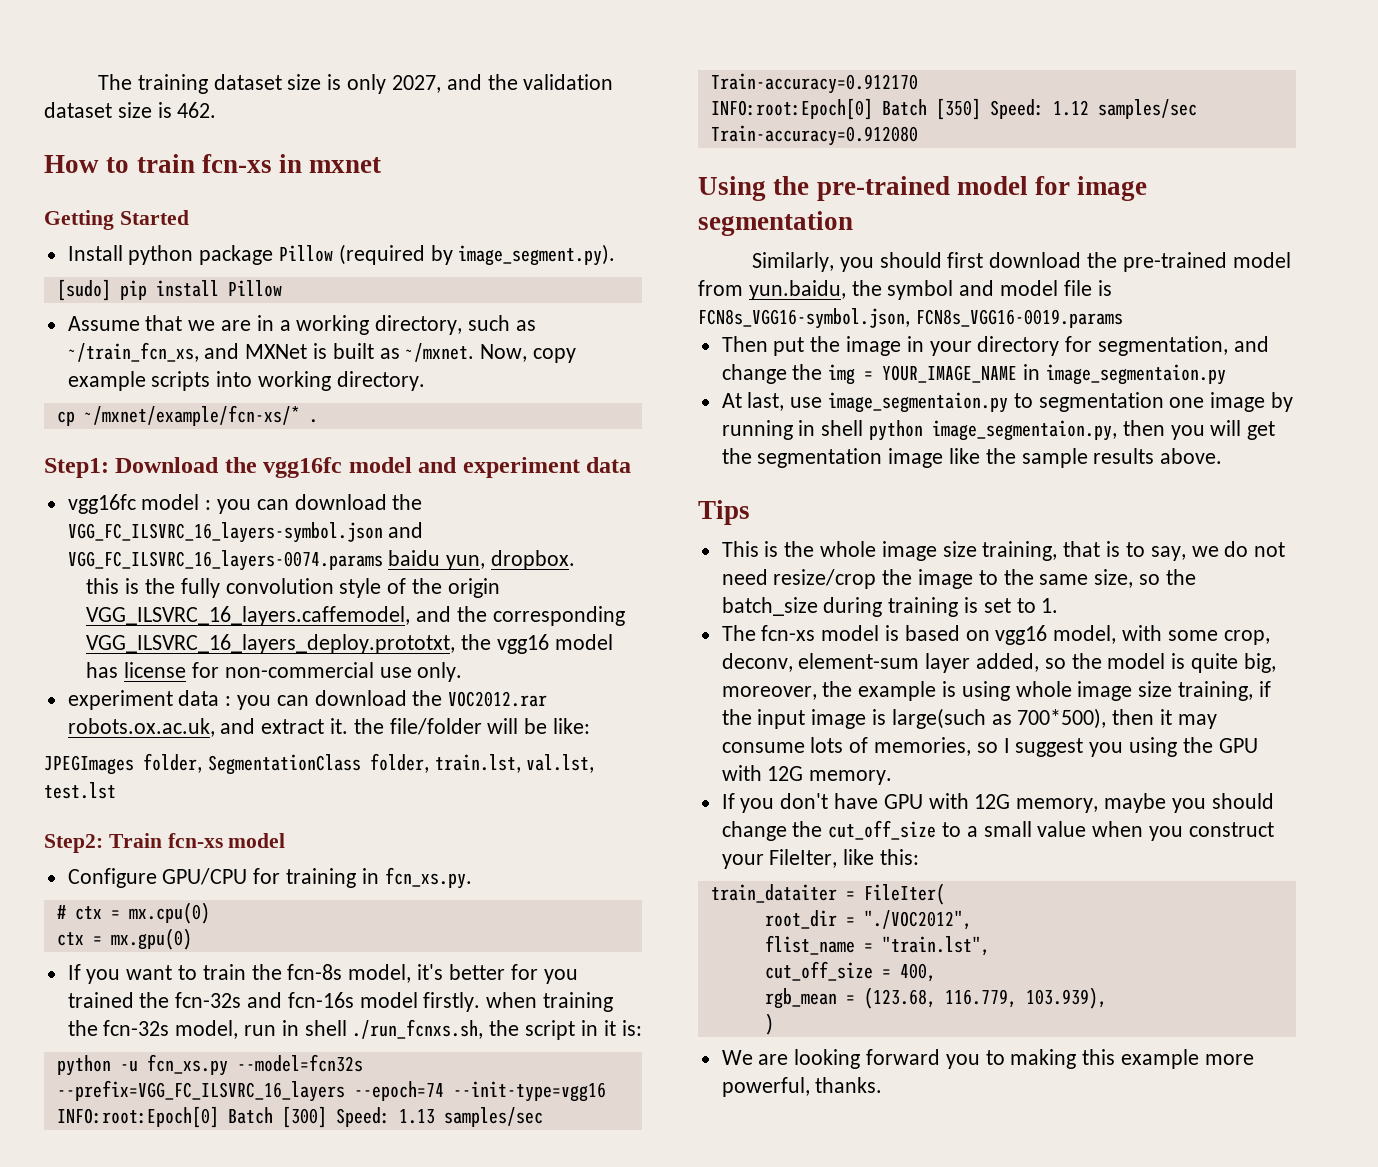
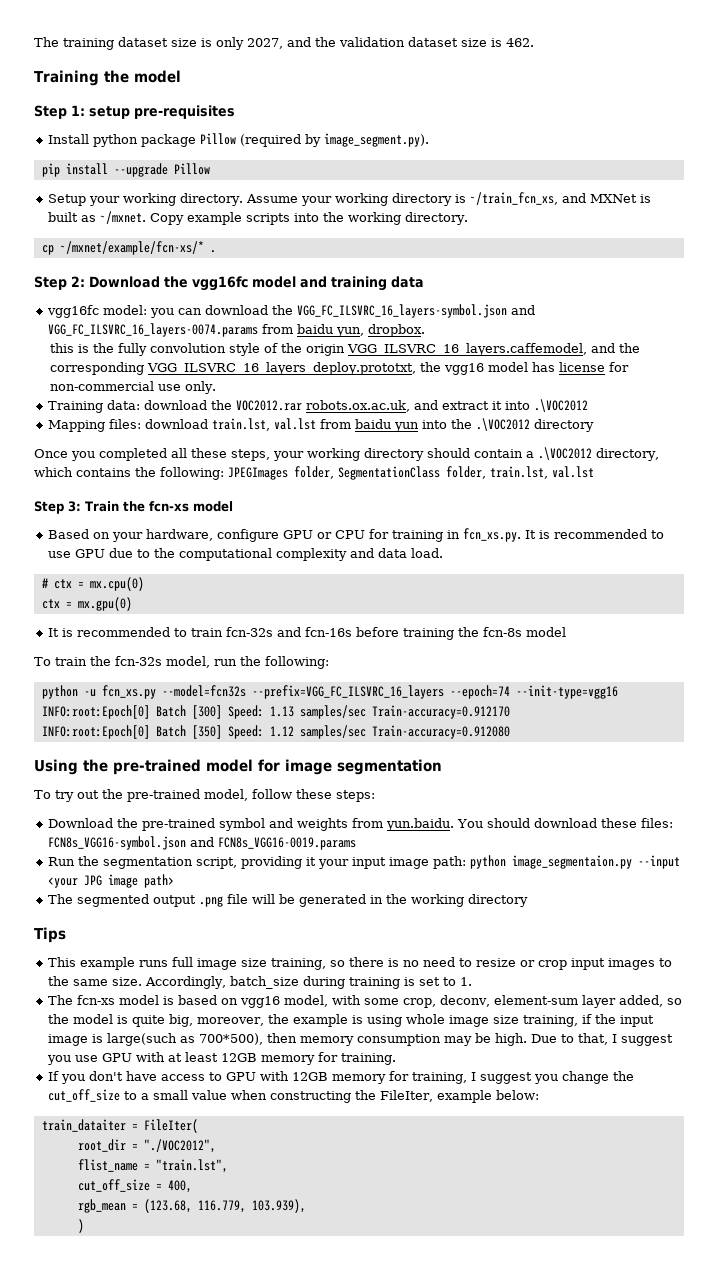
[44,154,382,173] [44,210,189,230] How to train fcn-xs in mxnet // Getting Started -> [34,70,181,86] [34,105,235,119] Training the model // Step 1: setup pre-requisites
[56,279,111,301] [sudo] -> (430, 140) none
(219, 288) none -> [113,163,168,177] --upgrade
[67,315,536,335] Assume that we are in a working directory, such as -> [48,193,467,206] Setup your working directory. Assume your working directory is
[480,344,577,363] Now, copy -> [150,213,185,225] Copy
(253, 379) none -> [323,212,345,222] the
[44,458,109,478] Step1: -> [34,276,85,290] Step 2:
[462,457,580,478] experiment -> [331,276,387,291] training
[141,494,212,510] model : -> [103,305,148,315] model:
(383, 560) none -> [262,324,294,334] from
[67,690,309,710] experiment data : you can -> [48,400,141,413] Training data:
[330,718,591,735] it. the file/folder will be like: // -> [492,399,589,412] [48,418,595,432] [34,447,659,461] [34,467,224,480] it into .\VOC2012 // Mapping files: download train.lst, val.lst from baidu yun into the .\VOC2012 directory // Once you completed all these steps, your working directory should contain a .\VOC2012 directory, which contains the following:
[526,754,595,773] [44,782,116,799] [44,833,286,853] [67,867,472,889] val.lst, test.lst // Step2: Train fcn-xs model // Configure GPU/CPU for training in fcn_xs.py. -> [552,466,594,478] [34,501,233,514] [48,528,665,542] [48,548,444,561] val.lst // Step 3: Train the fcn-xs model // Based on your hardware, configure GPU or CPU for training in fcn_xs.py. It is recommended to use GPU due to the computational complexity and data load.
[67,964,578,984] [67,992,614,1012] [67,1019,642,1040] If you want to train the fcn-8s model, it's better for you trained the fcn-32s and fcn-16s model firstly. when training the fcn-32s model, run in shell ./run_fcnxs.sh, the script in it is: -> [48,627,567,640] [34,656,329,669] It is recommended to train fcn-32s and fcn-16s before training the fcn-8s model // To train the fcn-32s model, run the following:
[752,252,1291,272] [698,280,1112,300] [698,308,1123,329] [721,336,1269,356] [721,364,1226,385] [721,392,1294,413] [721,420,1276,441] [721,448,1223,468] [698,500,750,525] [721,541,1286,561] [721,569,1196,589] Similarly, you should first download the pre-trained model from yun.baidu, the symbol and model file is FCN8s_VGG16-symbol.json, FCN8s_VGG16-0019.params // Then put the image in your directory for segmentation, and change the img = YOUR_IMAGE_NAME in image_segmentaion.py // At last, use image_segmentaion.py to segmentation one image by running in shell python image_segmentaion.py, then you will get the segmentation image like the sample results above. // Tips // This is the whole image size training, that is to say, we do not need resize/crop the image to the same size, so the -> [34,789,375,802] [48,818,674,831] [48,836,357,850] [48,855,681,869] [48,874,175,888] [48,894,529,907] [34,927,66,943] [48,957,673,970] [48,976,227,989] To try out the pre-trained model, follow these steps: // Download the pre-trained symbol and weights from yun.baidu. You should download these files: FCN8s_VGG16-symbol.json and FCN8s_VGG16-0019.params // Run the segmentation script, providing it your input image path: python image_segmentaion.py --input <your JPG image path> // The segmented output .png file will be generated in the working directory // Tips // This example runs full image size training, so there is no need to resize or crop input images to the same size. Accordingly,
[1160,709,1217,729] [721,737,1258,757] [721,765,893,785] [721,793,1274,813] it may consume lots of memories, so I suggest you using the GPU with 12G memory. // If you don't have GPU with 12G memory, maybe you should -> [300,1033,674,1046] [47,1052,397,1065] [48,1071,559,1084] memory consumption may be high. Due to that, I suggest you use GPU with at least 12GB memory for training. // If you don't have access to GPU with 12GB memory for training, I suggest you
[1149,822,1274,841] [721,849,920,869] you construct your FileIter, like this: -> [270,1090,540,1103] constructing the FileIter, example below:
[721,1049,1254,1069] [721,1077,883,1097] // We are looking forward you to making this example more powerful, thanks. -> (84, 1226) none

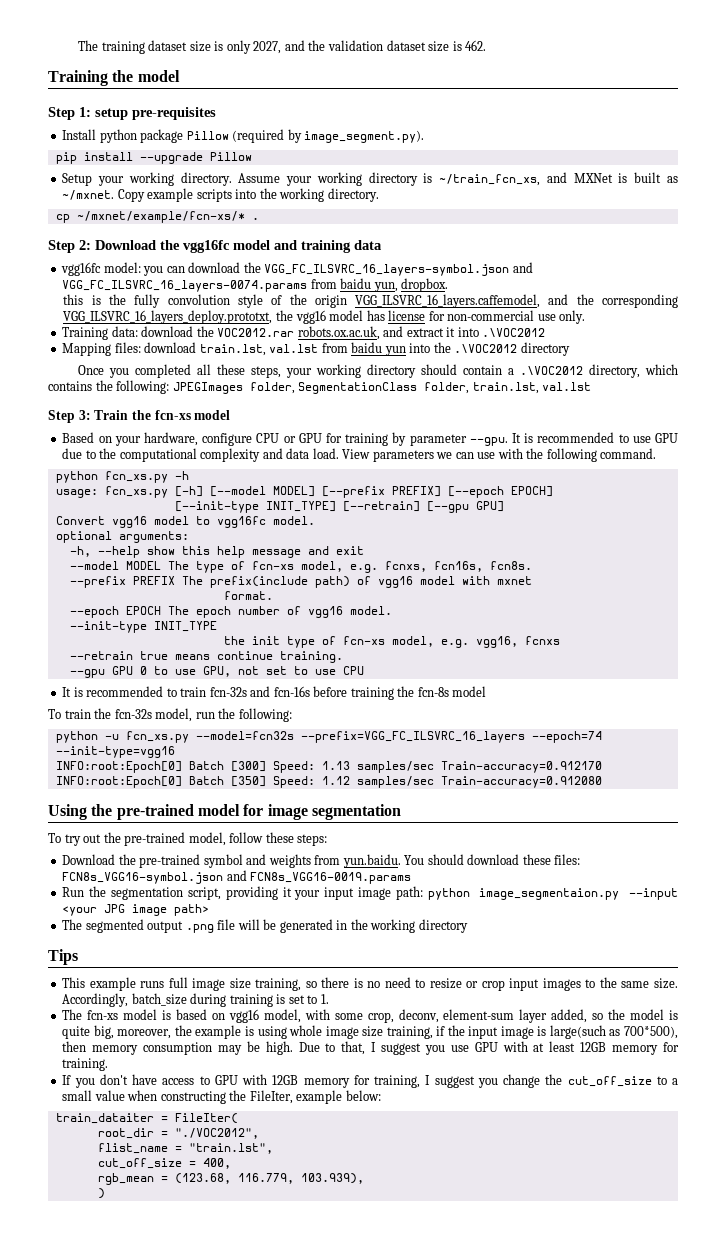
[283,528,522,542] GPU or CPU for training in fcn_xs.py. -> [256,432,508,446] CPU or GPU for training by parameter --gpu.
[41,577,144,591] [41,597,132,611] // # ctx = mx.cpu(0) // ctx = mx.gpu(0) -> [342,448,657,462] [55,471,189,483] [55,486,553,498] [174,501,504,513] [55,516,315,528] [55,531,189,543] [69,546,364,558] [69,561,532,573] [69,576,532,588] [223,591,273,600] [69,606,392,618] [69,621,217,633] [223,636,560,648] [69,651,343,663] [69,666,364,678] View parameters we can use with the following command. // python fcn_xs.py -h // usage: fcn_xs.py [-h] [--model MODEL] [--prefix PREFIX] [--epoch EPOCH] // [--init-type INIT_TYPE] [--retrain] [--gpu GPU] // Convert vgg16 model to vgg16fc model. // optional arguments: // -h, --help show this help message and exit // --model MODEL The type of fcn-xs model, e.g. fcnxs, fcn16s, fcn8s. // --prefix PREFIX The prefix(include path) of vgg16 model with mxnet // format. // --epoch EPOCH The epoch number of vgg16 model. // --init-type INIT_TYPE // the init type of fcn-xs model, e.g. vgg16, fcnxs // --retrain true means continue training. // --gpu GPU 0 to use GPU, not set to use CPU

